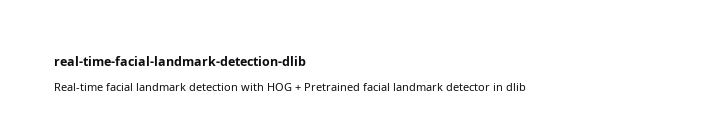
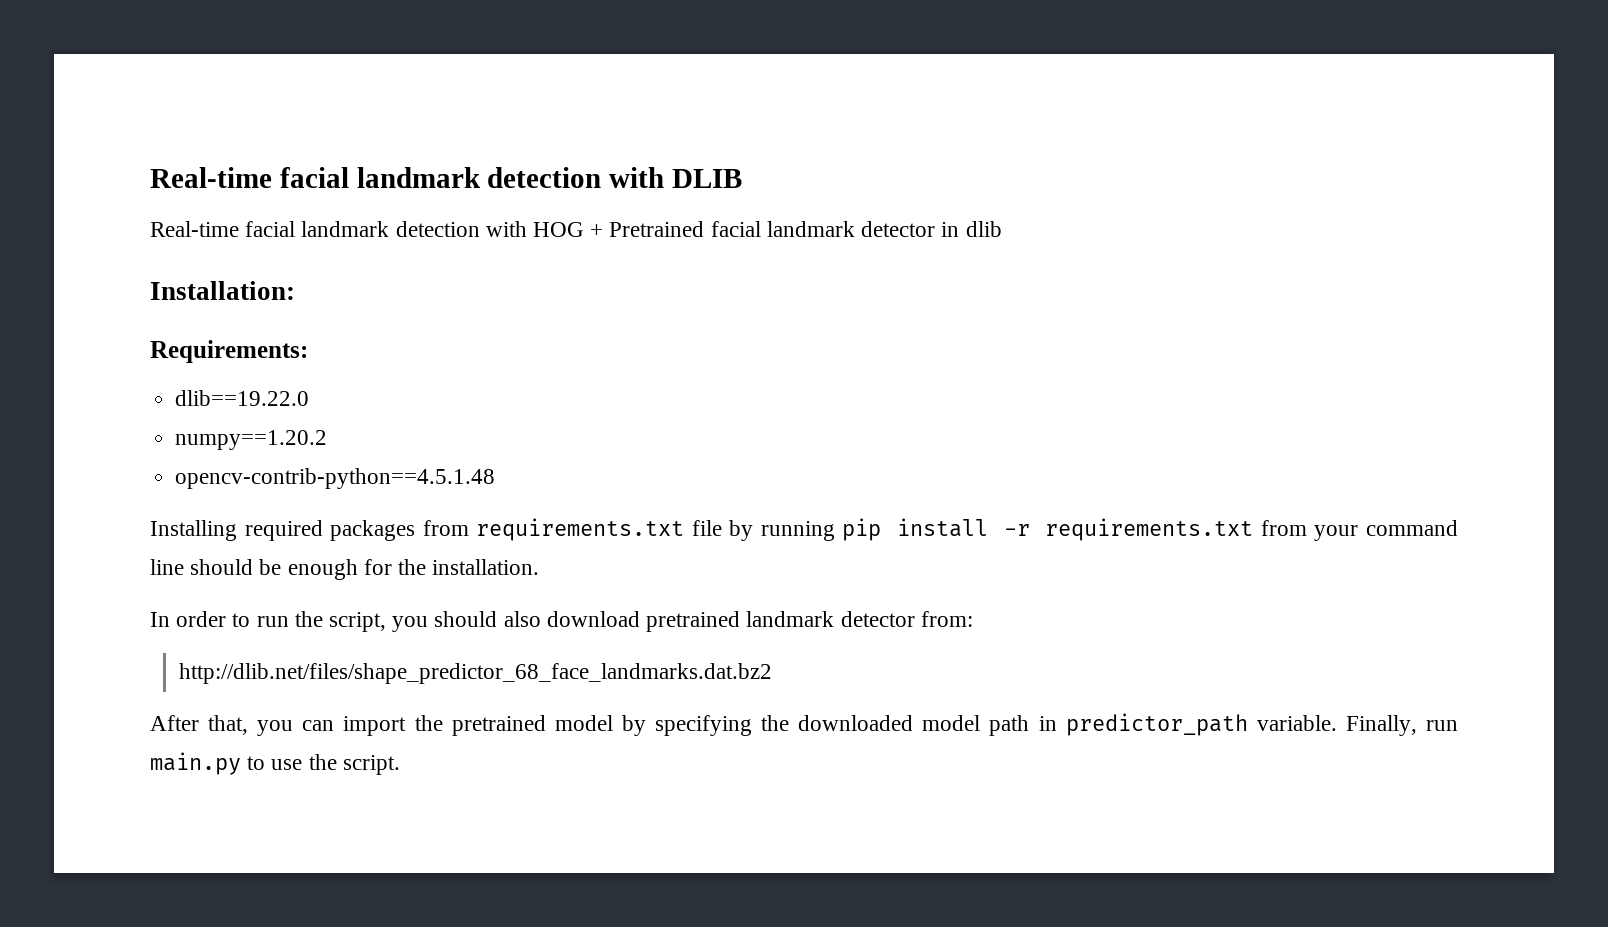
[54,56,306,66] real-time-facial-landmark-detection-dlib -> [150,167,743,188] Real-time facial landmark detection with DLIB
(526, 87) none -> [150,281,295,300] [150,340,308,363] [175,390,310,406] [175,430,328,450] [175,468,496,489] [150,518,1459,541] [150,559,540,580] [150,611,973,632] [178,663,772,684] [150,713,1458,736] [150,752,400,775] // Installation: // Requirements: // dlib==19.22.0 // numpy==1.20.2 // opencv-contrib-python==4.5.1.48 // Installing required packages from requirements.txt file by running pip install -r requirements.txt from your command line should be enough for the installation. // In order to run the script, you should also download pretrained landmark detector from: // http://dlib.net/files/shape_predictor_68_face_landmarks.dat.bz2 // After that, you can import the pretrained model by specifying the downloaded model path in predictor_path variable. Finally, run main.py to use the script.

